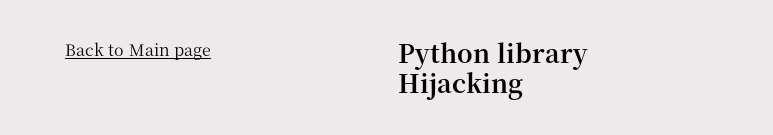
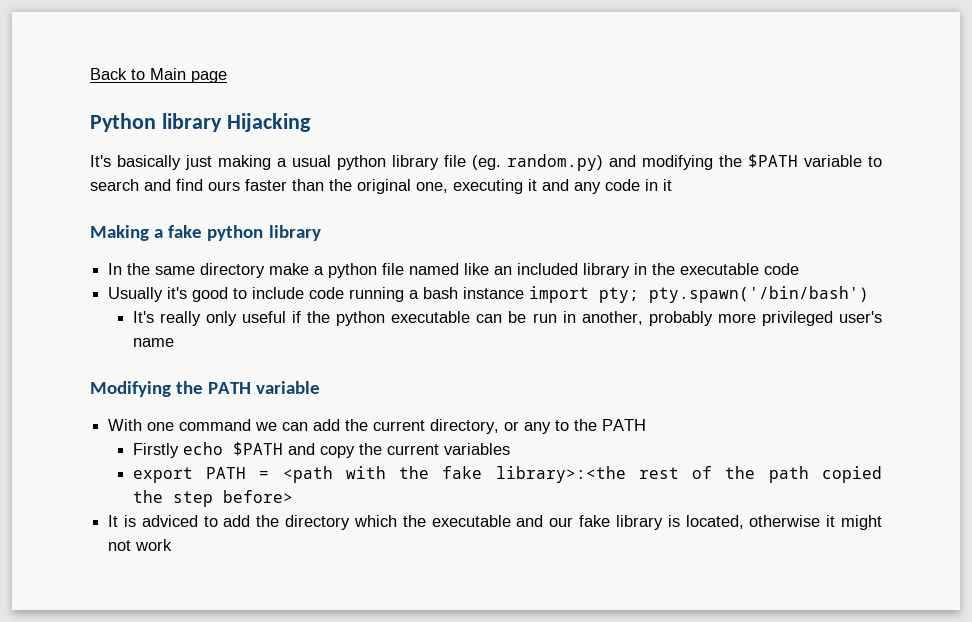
(523, 86) none -> [90,154,882,171] [90,179,672,194] [90,225,321,241] [108,263,800,278] [108,286,870,303] [132,311,883,326] [132,338,174,347] [90,381,321,397] [108,419,647,434] [132,442,510,458] [132,466,882,483] [132,490,293,507] [108,515,883,530] [108,539,173,551] // It's basically just making a usual python library file (eg. random.py) and modifying the $PATH variable to search and find ours faster than the original one, executing it and any code in it // Making a fake python library // In the same directory make a python file named like an included library in the executable code // Usually it's good to include code running a bash instance import pty; pty.spawn('/bin/bash') // It's really only useful if the python executable can be run in another, probably more privileged user's name // Modifying the PATH variable // With one command we can add the current directory, or any to the PATH // Firstly echo $PATH and copy the current variables // export PATH = <path with the fake library>:<the rest of the path copied the step before> // It is adviced to add the directory which the executable and our fake library is located, otherwise it might not work

